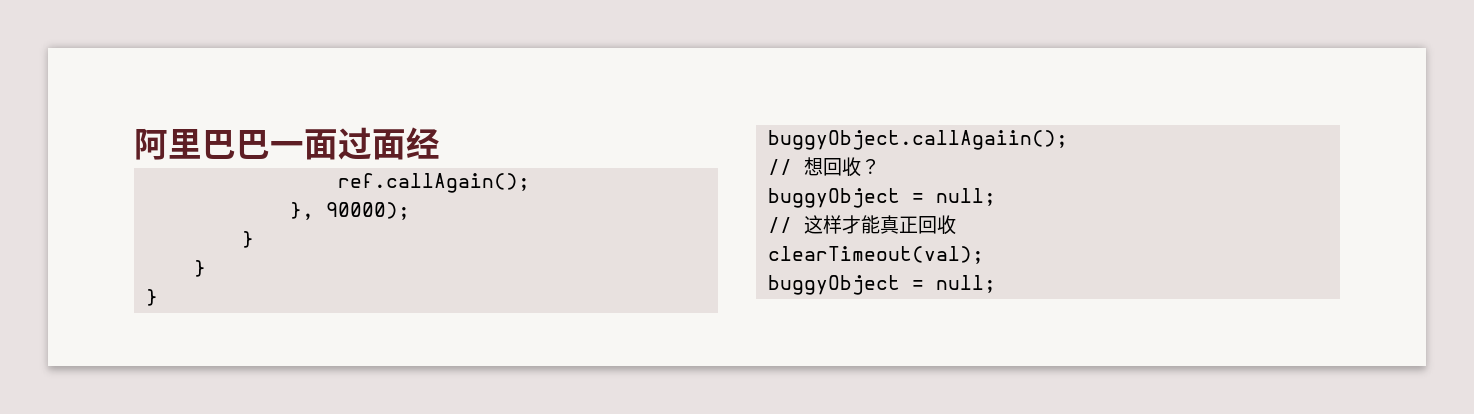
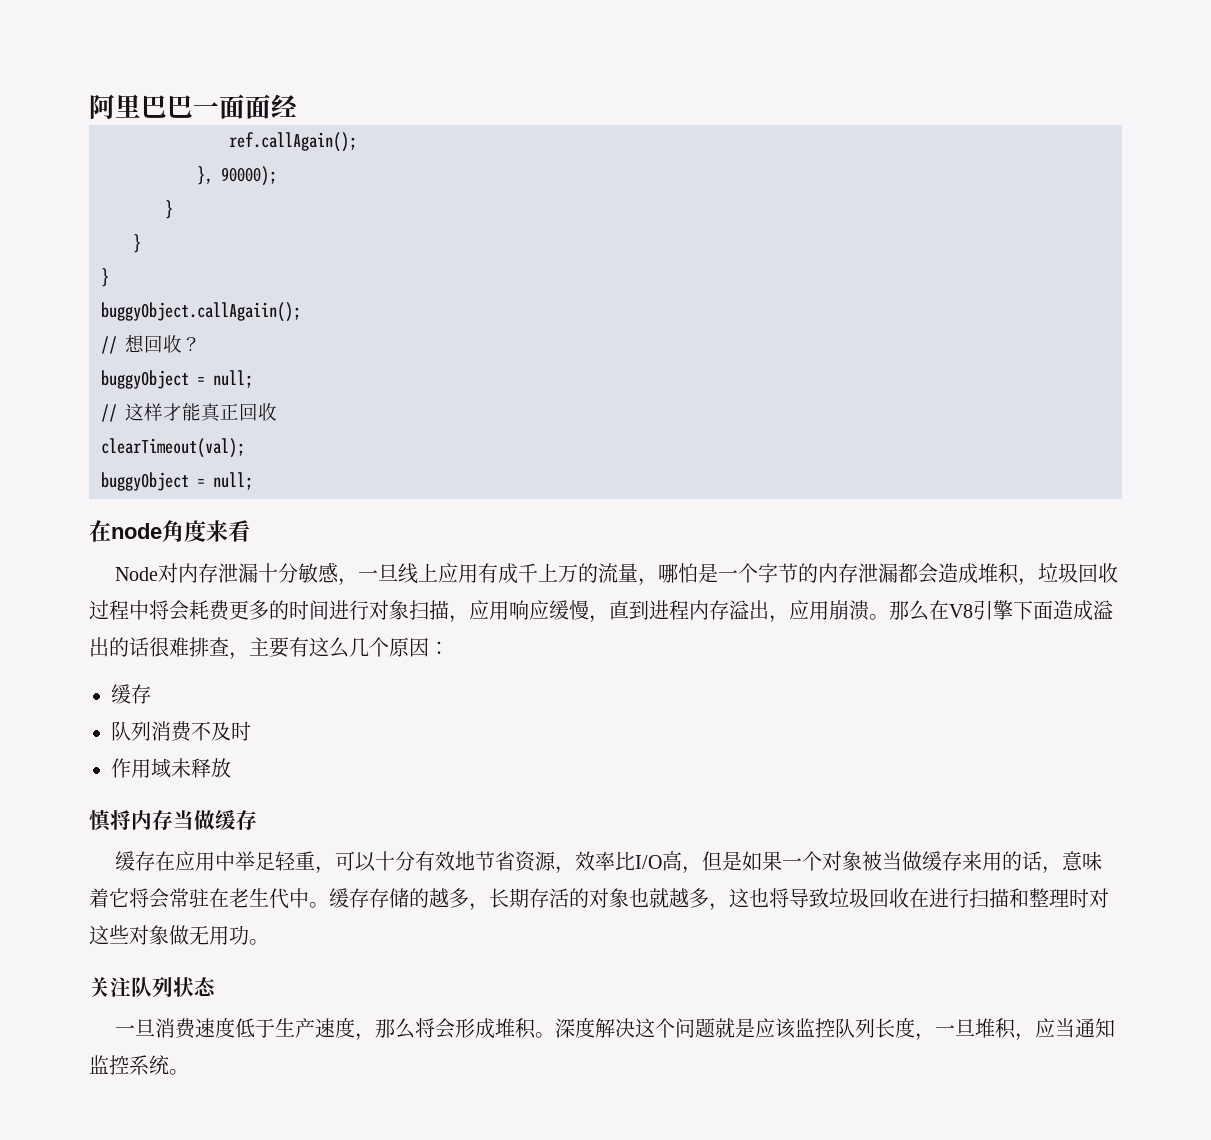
[338,127,372,160] 过 -> (245, 106) none
(996, 284) none -> [89,520,250,542] [115,562,1119,586] [89,600,1113,623] [89,637,449,660] [111,684,151,704] [111,721,251,742] [111,758,231,778] [89,810,257,831] [115,851,1103,874] [89,888,1109,911] [89,925,269,945] [89,977,216,998] [115,1017,1116,1041] [89,1055,189,1075] // 在node角度来看 // Node对内存泄漏十分敏感，一旦线上应用有成千上万的流量，哪怕是一个字节的内存泄漏都会造成堆积，垃圾回收过程中将会耗费更多的时间进行对象扫描，应用响应缓慢，直到进程内存溢出，应用崩溃。那么在V8引擎下面造成溢出的话很难排查，主要有这么几个原因： // 缓存 // 队列消费不及时 // 作用域未释放 // 慎将内存当做缓存 // 缓存在应用中举足轻重，可以十分有效地节省资源，效率比I/O高，但是如果一个对象被当做缓存来用的话，意味着它将会常驻在老生代中。缓存存储的越多，长期存活的对象也就越多，这也将导致垃圾回收在进行扫描和整理时对这些对象做无用功。 // 关注队列状态 // 一旦消费速度低于生产速度，那么将会形成堆积。深度解决这个问题就是应该监控队列长度，一旦堆积，应当通知监控系统。

